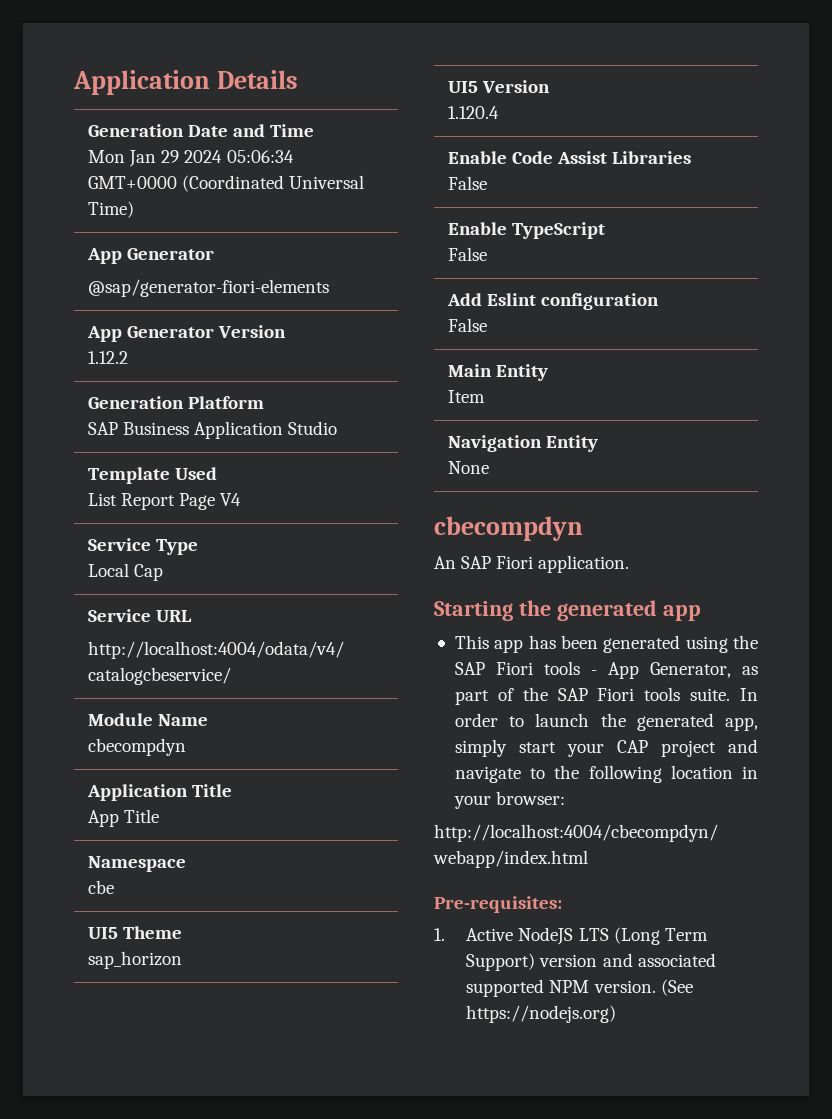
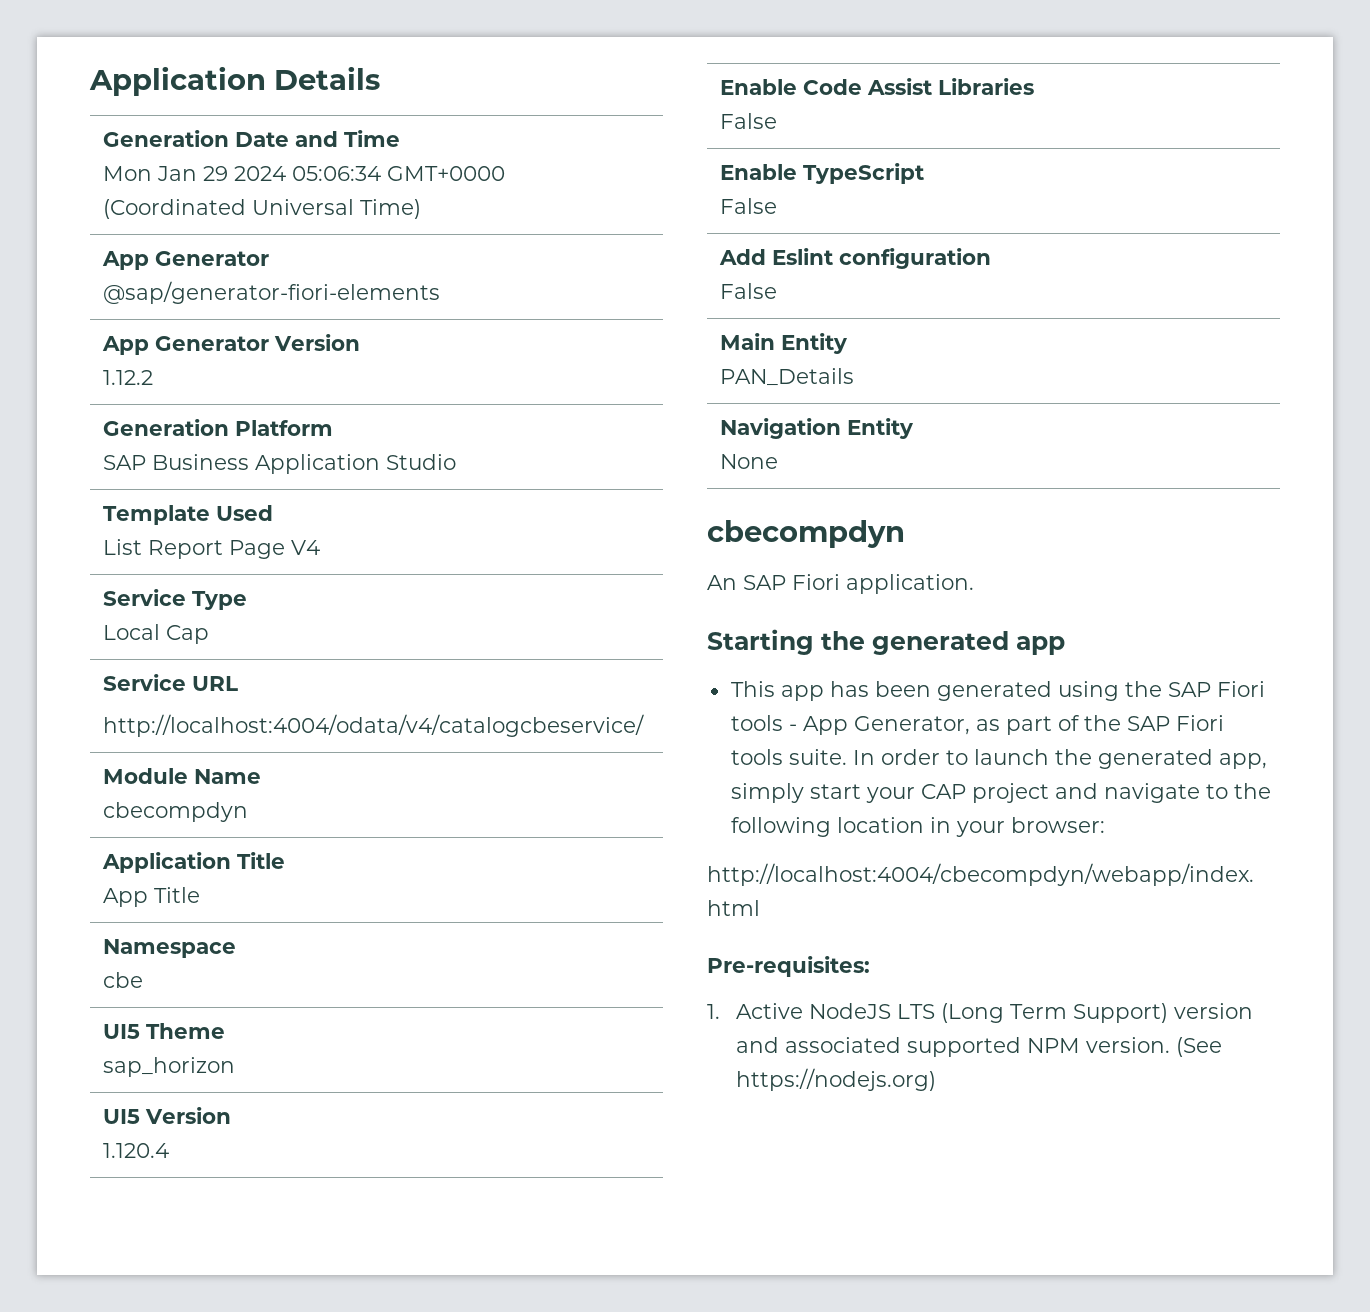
[448,390,486,403] Item -> [720,368,855,386] PAN_Details

